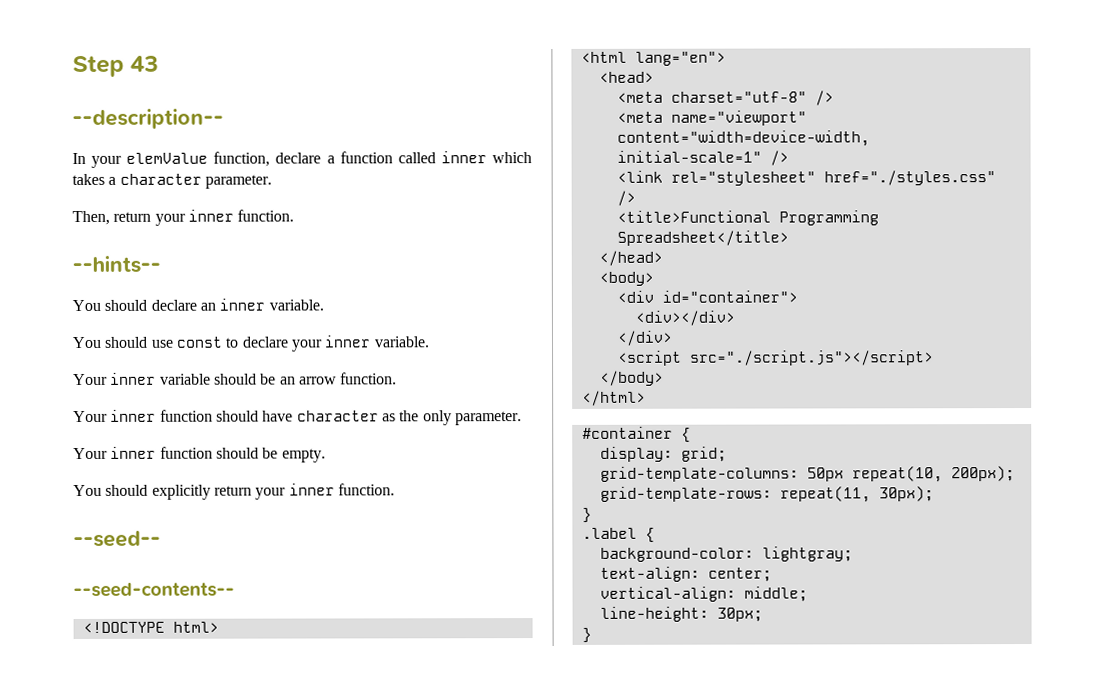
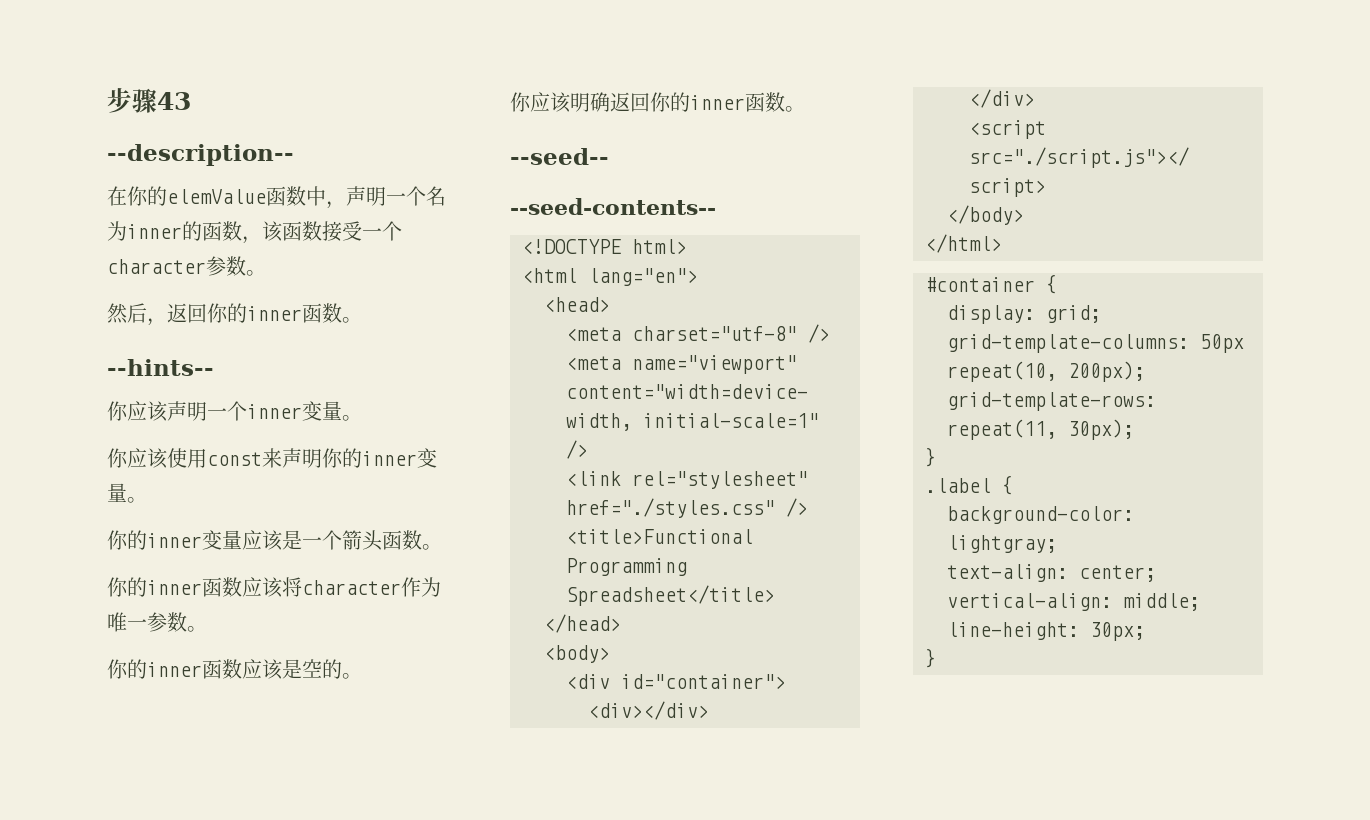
[72,55,124,78] Step -> [107,88,157,113] 步骤
[72,151,532,168] [72,173,272,189] [72,209,295,226] [72,255,161,274] [72,298,324,312] [72,335,430,352] [73,372,398,386] [73,409,522,426] [73,446,326,463] [73,483,395,500] In your elemValue function, declare a function called inner which takes a character parameter. // Then, return your inner function. // --hints-- // You should declare an inner variable. // You should use const to declare your inner variable. // Your inner variable should be an arrow function. // Your inner function should have character as the only parameter. // Your inner function should be empty. // You should explicitly return your inner function. -> [107,186,446,209] [107,221,402,244] [107,256,266,276] [107,303,362,326] [107,359,214,376] [107,401,362,422] [107,448,437,469] [107,483,147,503] [107,530,442,551] [107,577,441,598] [107,612,207,632] [107,659,362,680] [510,92,805,113] 在你的elemValue函数中，声明一个名为inner的函数，该函数接受一个character参数。 // 然后，返回你的inner函数。 // --hints-- // 你应该声明一个inner变量。 // 你应该使用const来声明你的inner变量。 // 你的inner变量应该是一个箭头函数。 // 你的inner函数应该将character作为唯一参数。 // 你的inner函数应该是空的。 // 你应该明确返回你的inner函数。

